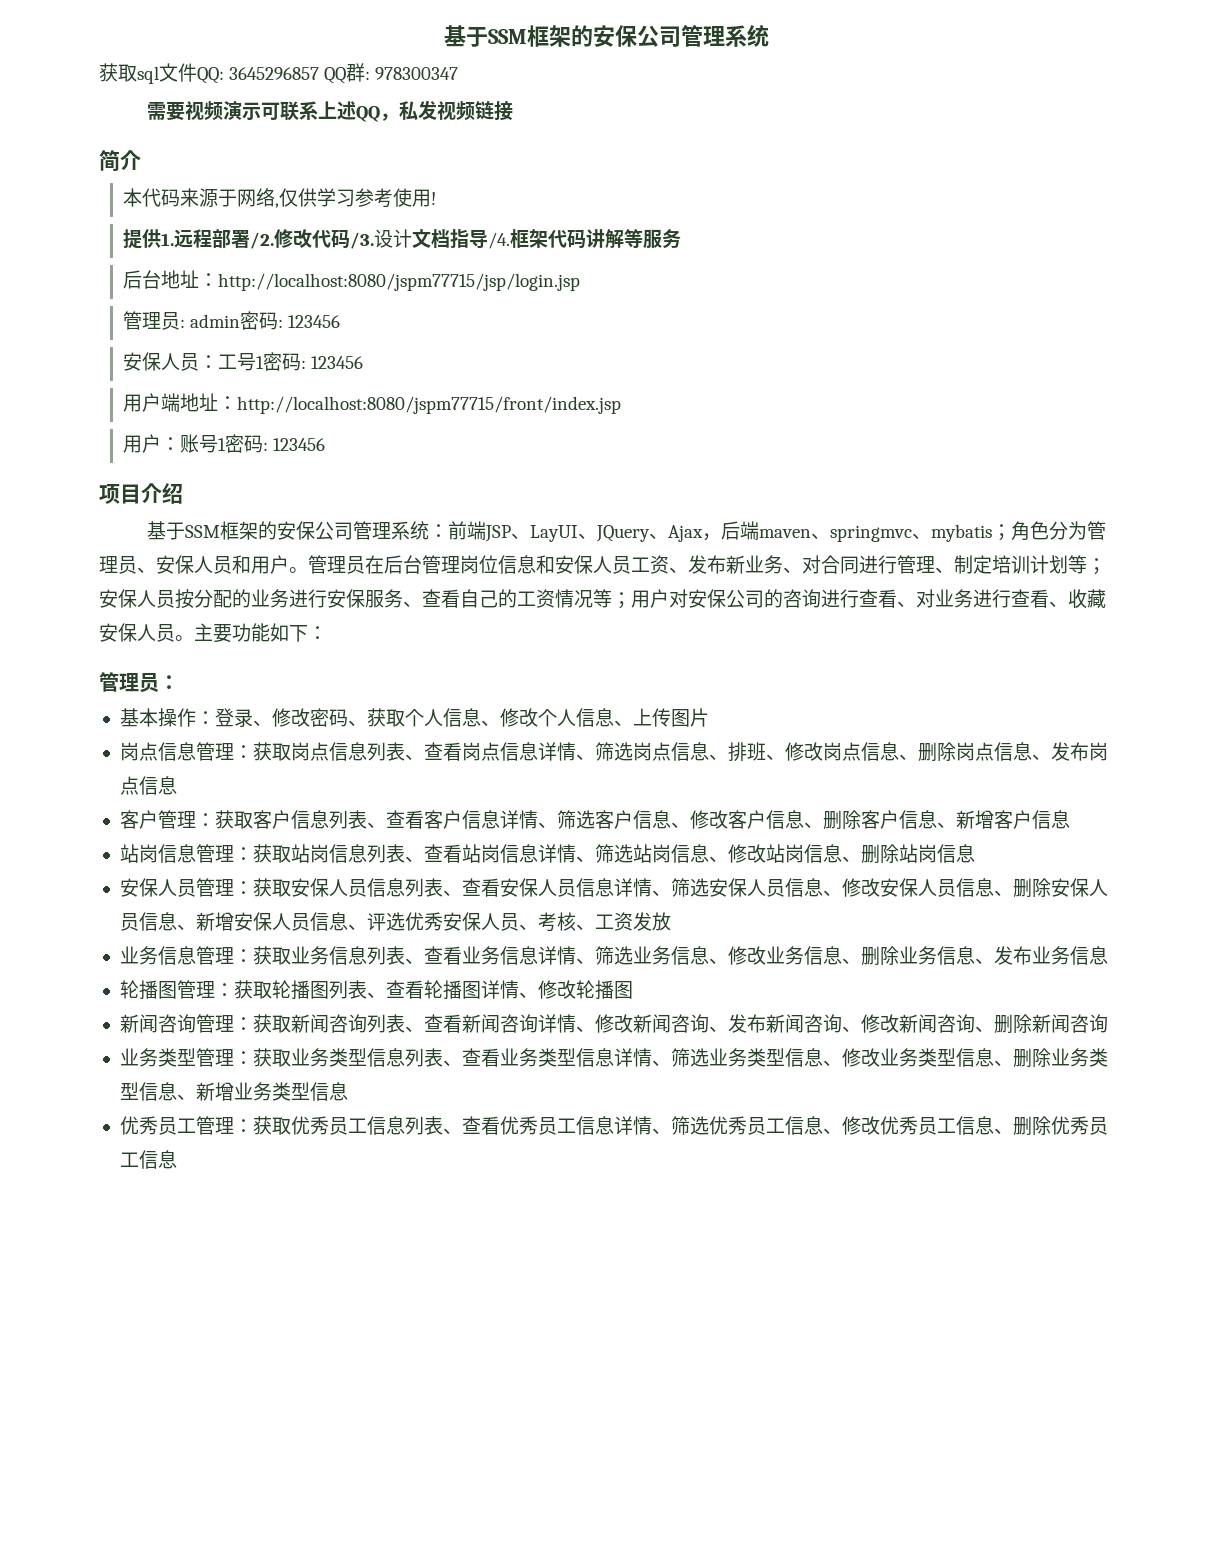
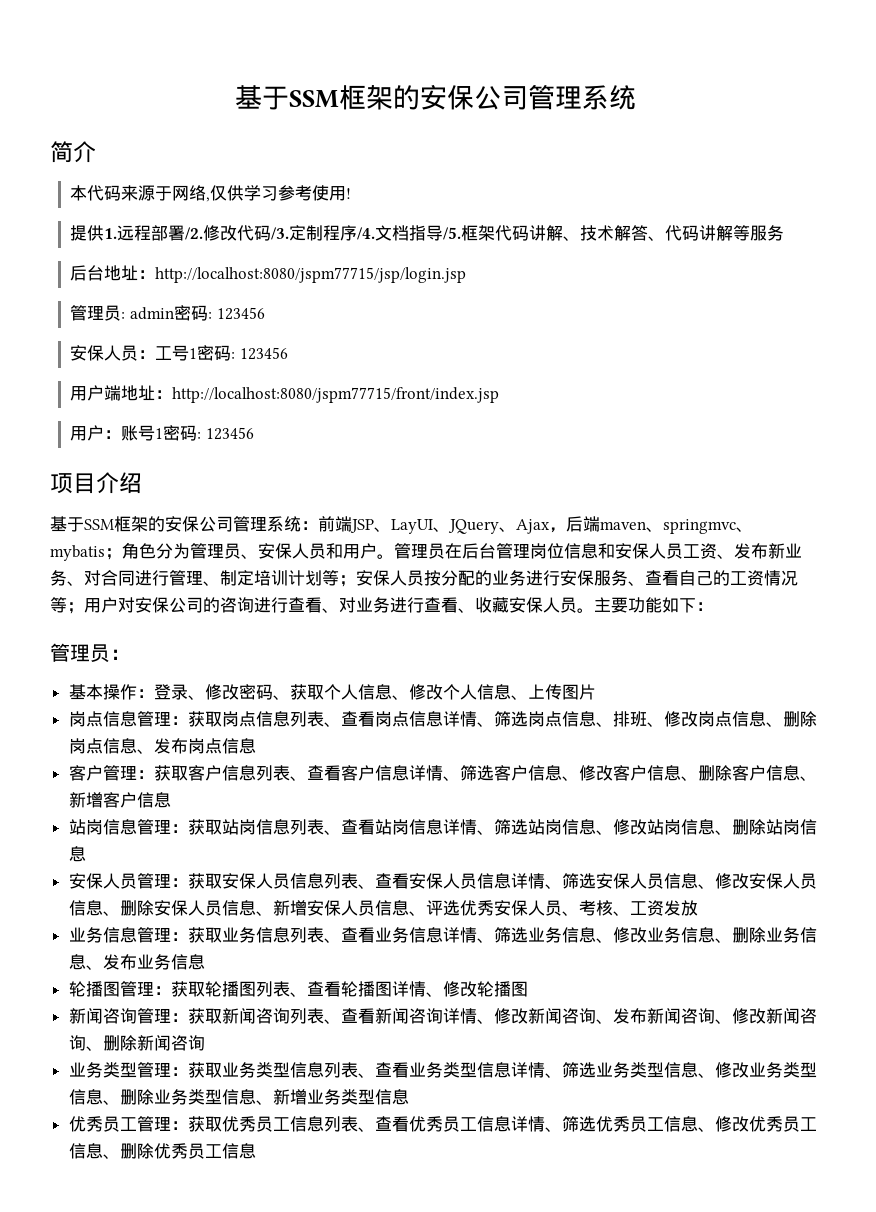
[443,24,769,47] [99,63,459,84] [146,100,513,122] 基于SSM框架的安保公司管理系统 // 获取sql文件QQ: 3645296857 QQ群: 978300347 // 需要视频演示可联系上述QQ，私发视频链接 -> [235,84,636,110] 基于SSM框架的安保公司管理系统
[374,229,413,248] 设计 -> [289,225,376,241] 定制程序/4.
[488,232,511,249] /4. -> [443,227,462,240] /5.
(625, 238) none -> [563,225,734,241] 、技术解答、代码讲解

